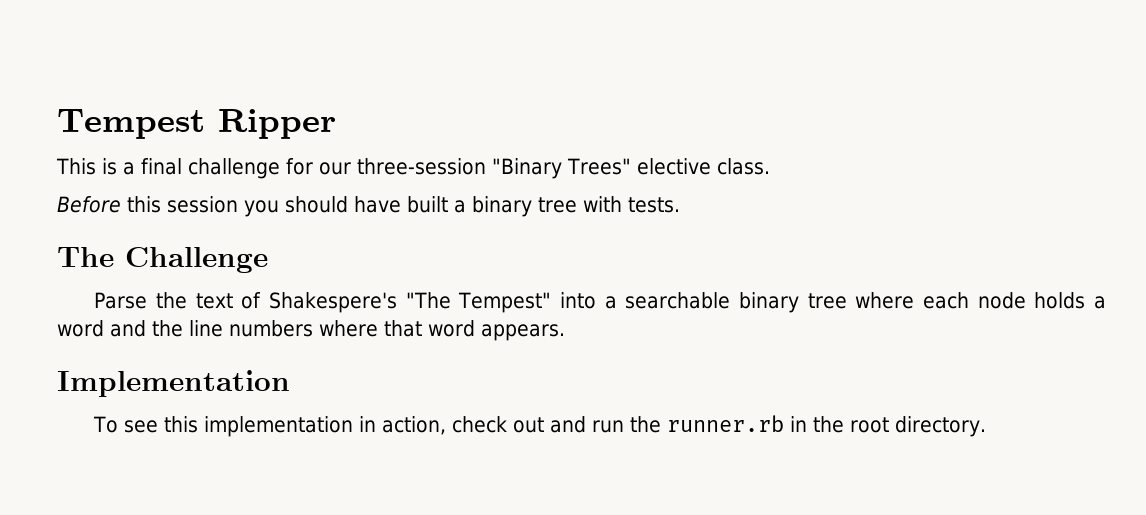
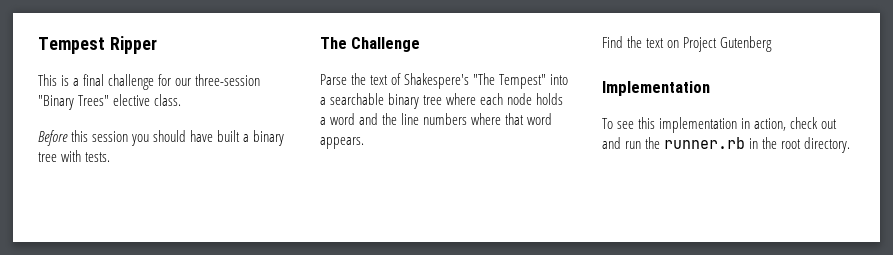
(565, 332) none -> [602,36,773,52] // Find the text on Project Gutenberg

